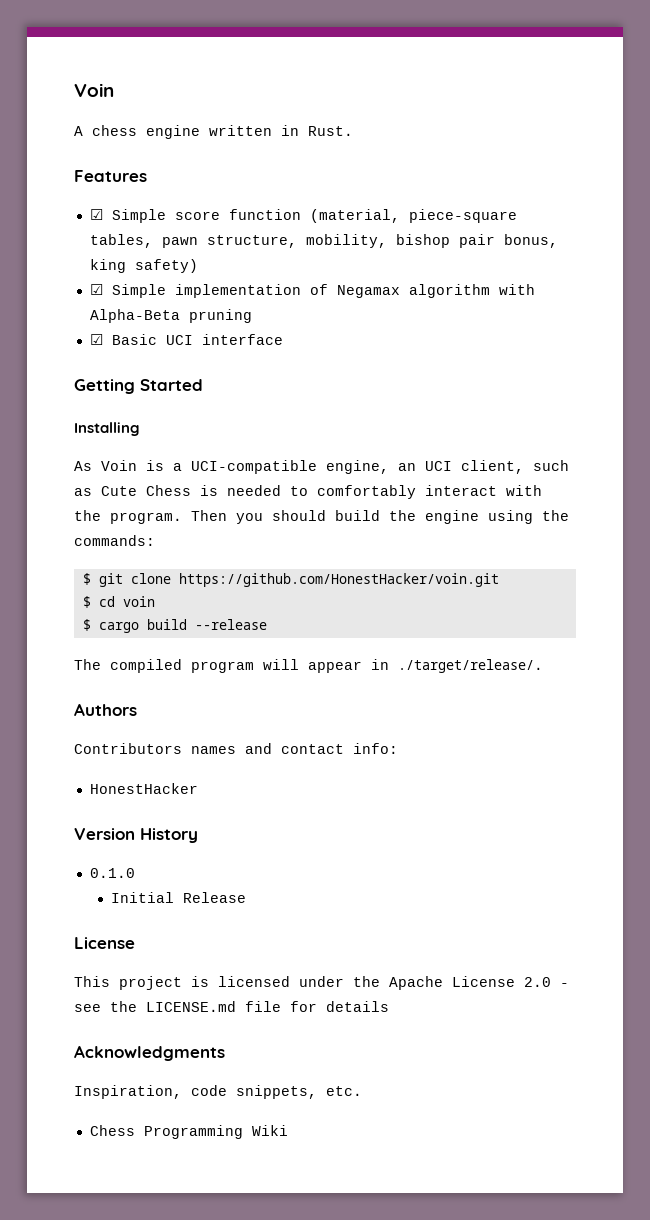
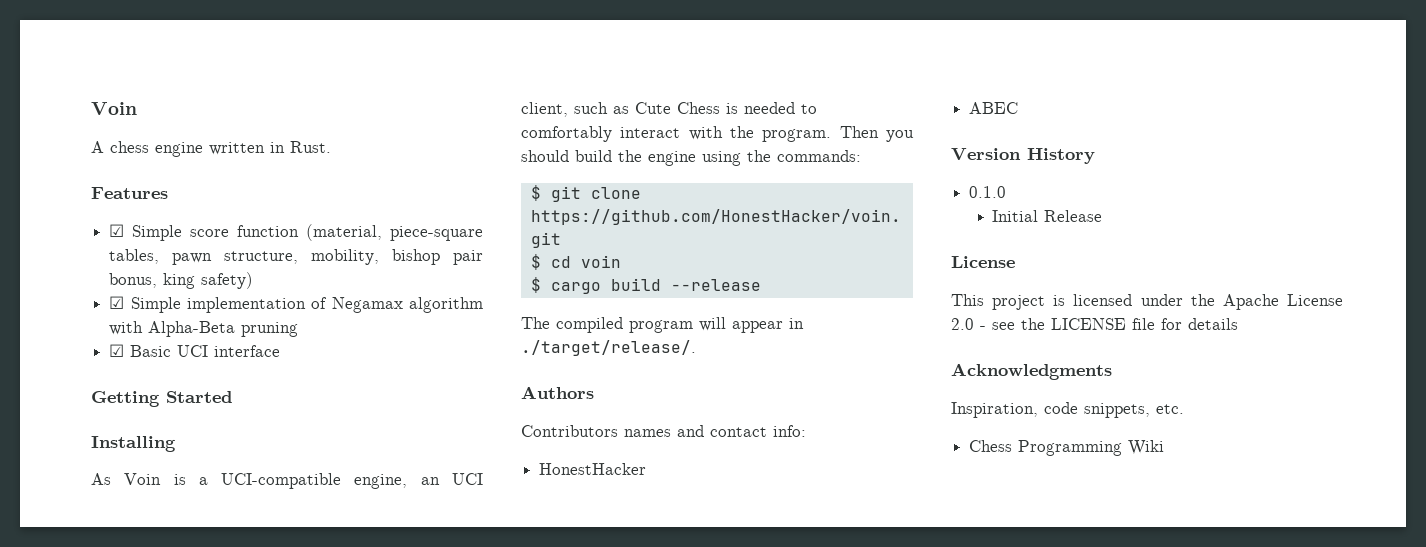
(198, 788) none -> [969,102,1019,114] // ABEC
[146,1001,236,1012] LICENSE.md -> [1051,318,1126,330] LICENSE

